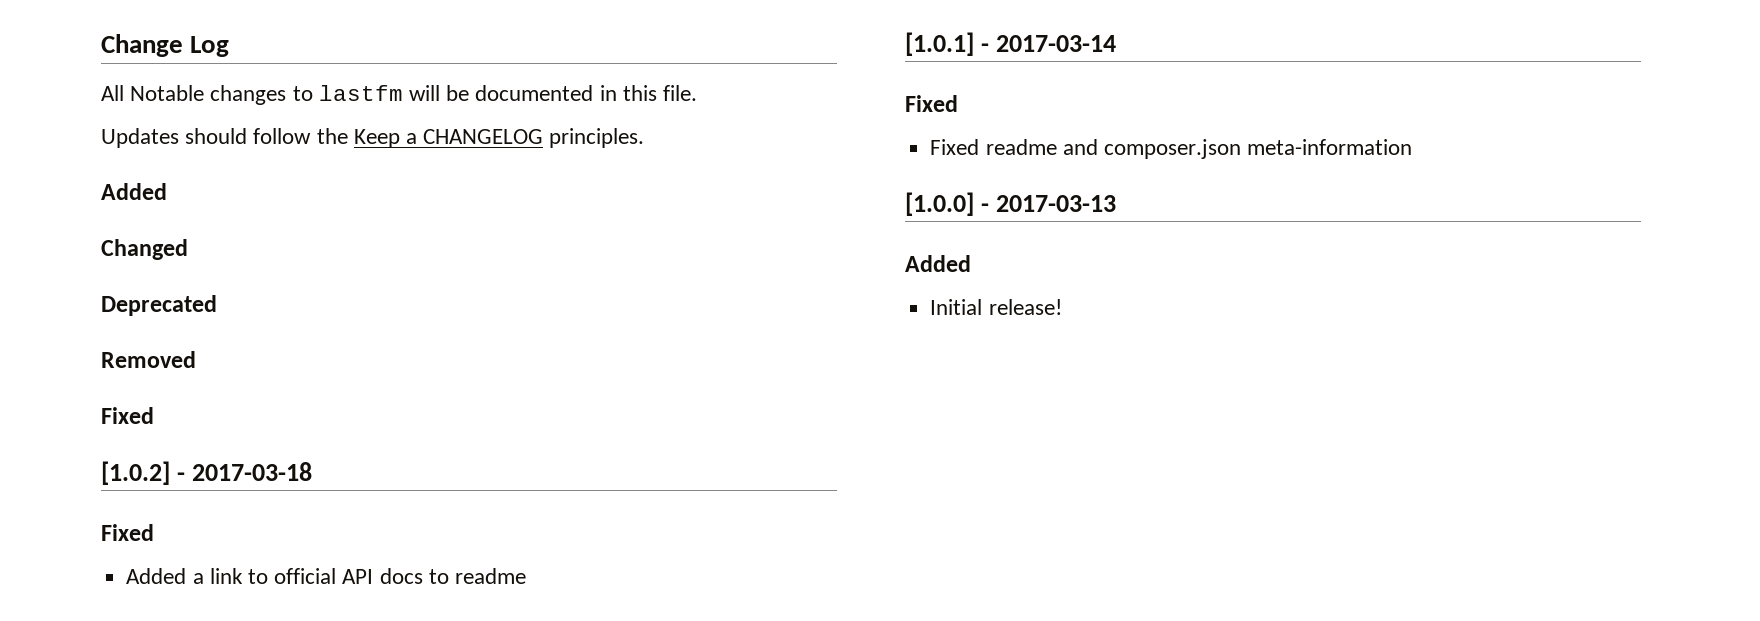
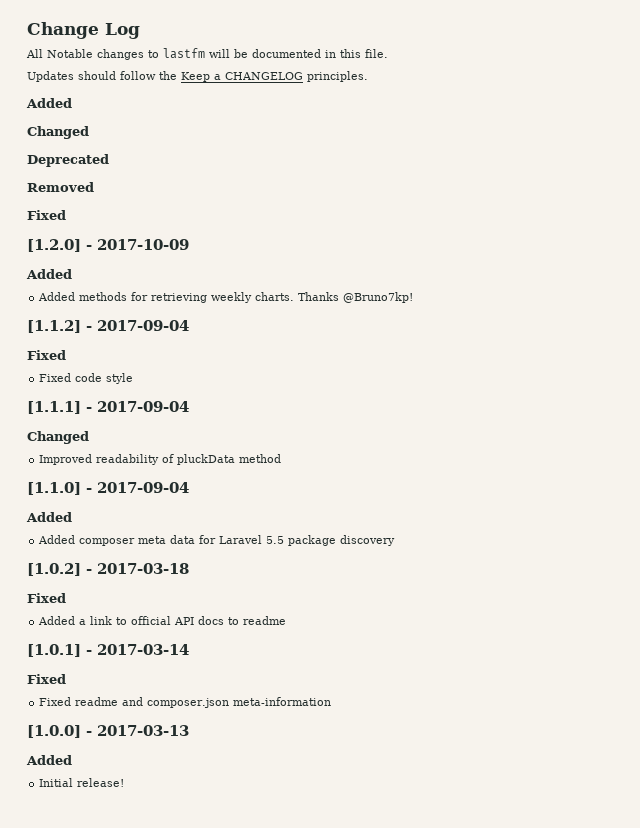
(154, 415) none -> [27,239,189,252] [26,269,72,279] [38,292,414,303] [27,320,189,333] [27,350,66,360] [39,373,134,384] [27,401,189,414] [27,431,89,444] [39,454,282,465] [27,482,189,495] [26,512,72,522] [38,535,396,546] // [1.2.0] - 2017-10-09 // Added // Added methods for retrieving weekly charts. Thanks @Bruno7kp! // [1.1.2] - 2017-09-04 // Fixed // Fixed code style // [1.1.1] - 2017-09-04 // Changed // Improved readability of pluckData method // [1.1.0] - 2017-09-04 // Added // Added composer meta data for Laravel 5.5 package discovery

